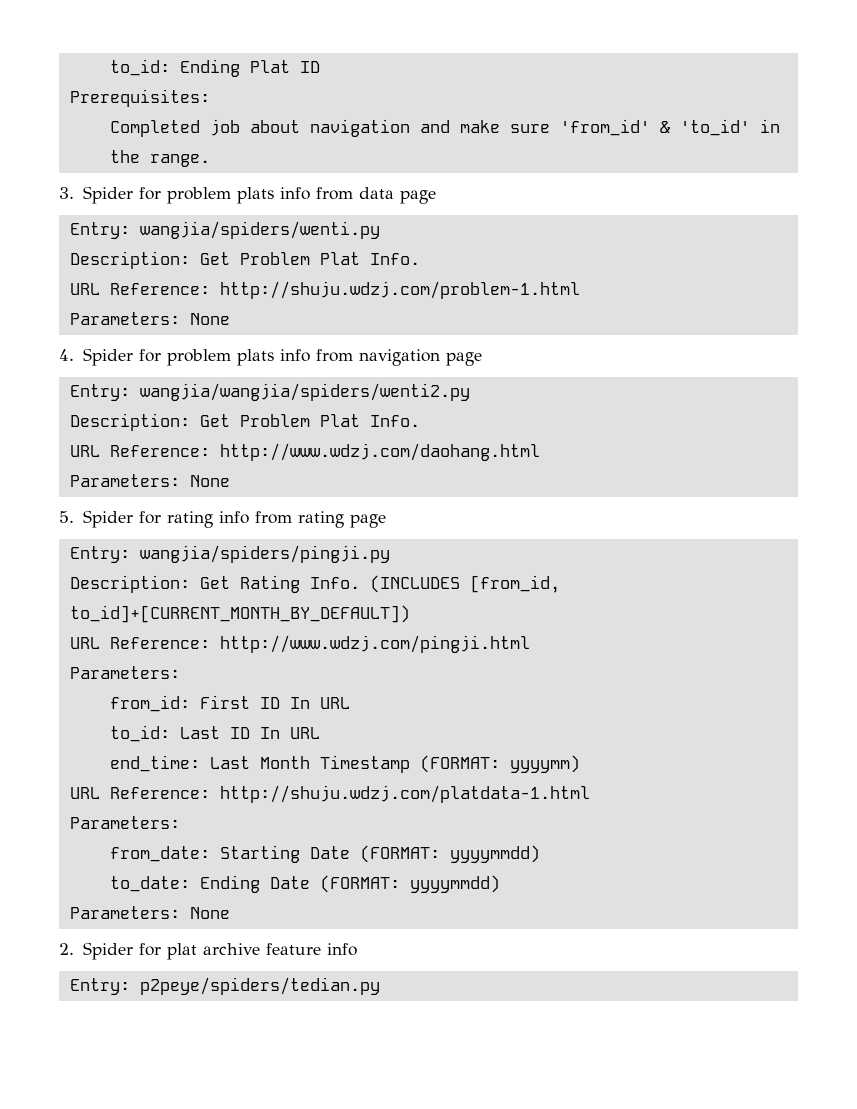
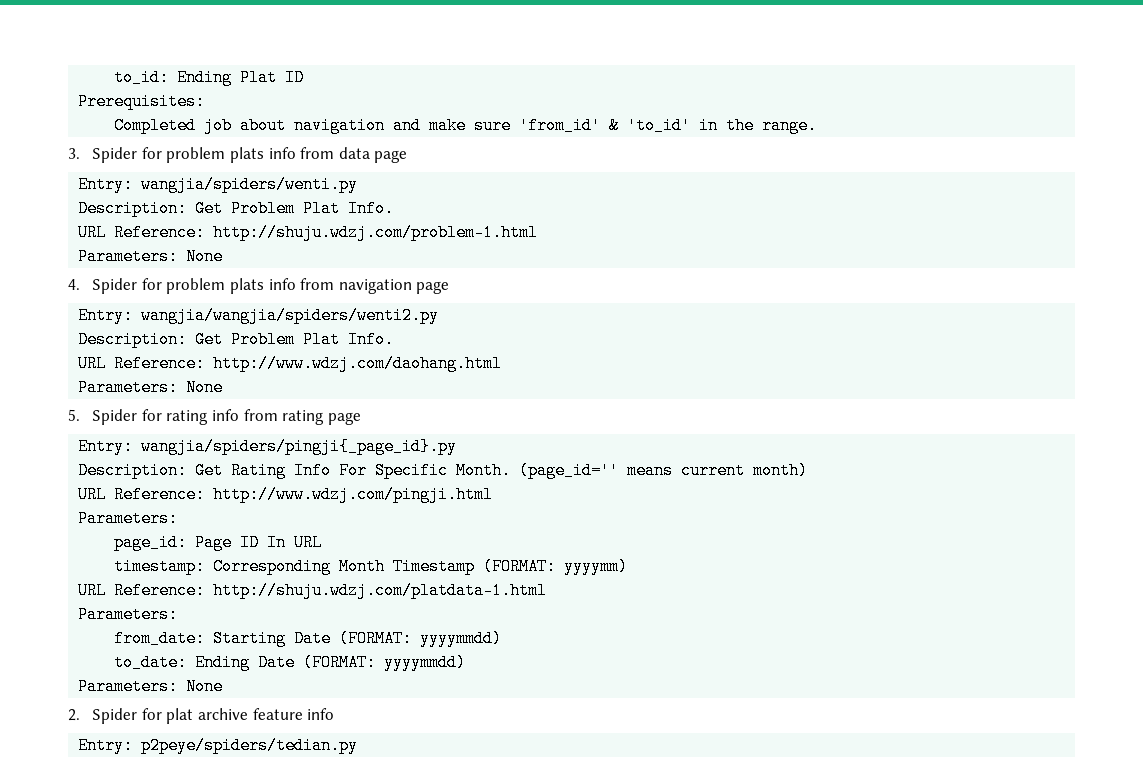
[139,545,390,563] wangjia/spiders/pingji.py -> [141,438,458,455] wangjia/spiders/pingji{_page_id}.py
[309,575,560,593] [69,605,410,623] Info. (INCLUDES [from_id, to_id]+[CURRENT_MONTH_BY_DEFAULT]) -> [294,462,809,479] Info For Specific Month. (page_id='' means current month)
[109,695,350,712] [109,725,320,742] [109,755,250,772] from_id: First ID In URL // to_id: Last ID In URL // end_time: Last -> [114,534,323,551] [114,558,332,575] page_id: Page ID In URL // timestamp: Corresponding

